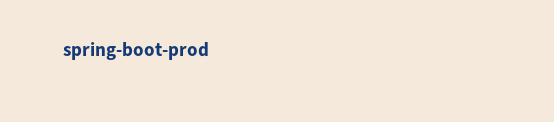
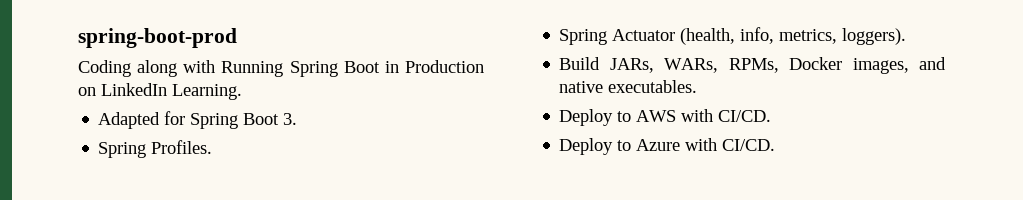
(209, 51) none -> [78,60,485,77] [78,83,242,100] [98,111,298,129] [98,140,213,158] [559,27,907,45] [559,57,946,74] [559,80,698,93] [559,109,772,126] [559,138,776,155] // Coding along with Running Spring Boot in Production on LinkedIn Learning. // Adapted for Spring Boot 3. // Spring Profiles. // Spring Actuator (health, info, metrics, loggers). // Build JARs, WARs, RPMs, Docker images, and native executables. // Deploy to AWS with CI/CD. // Deploy to Azure with CI/CD.

